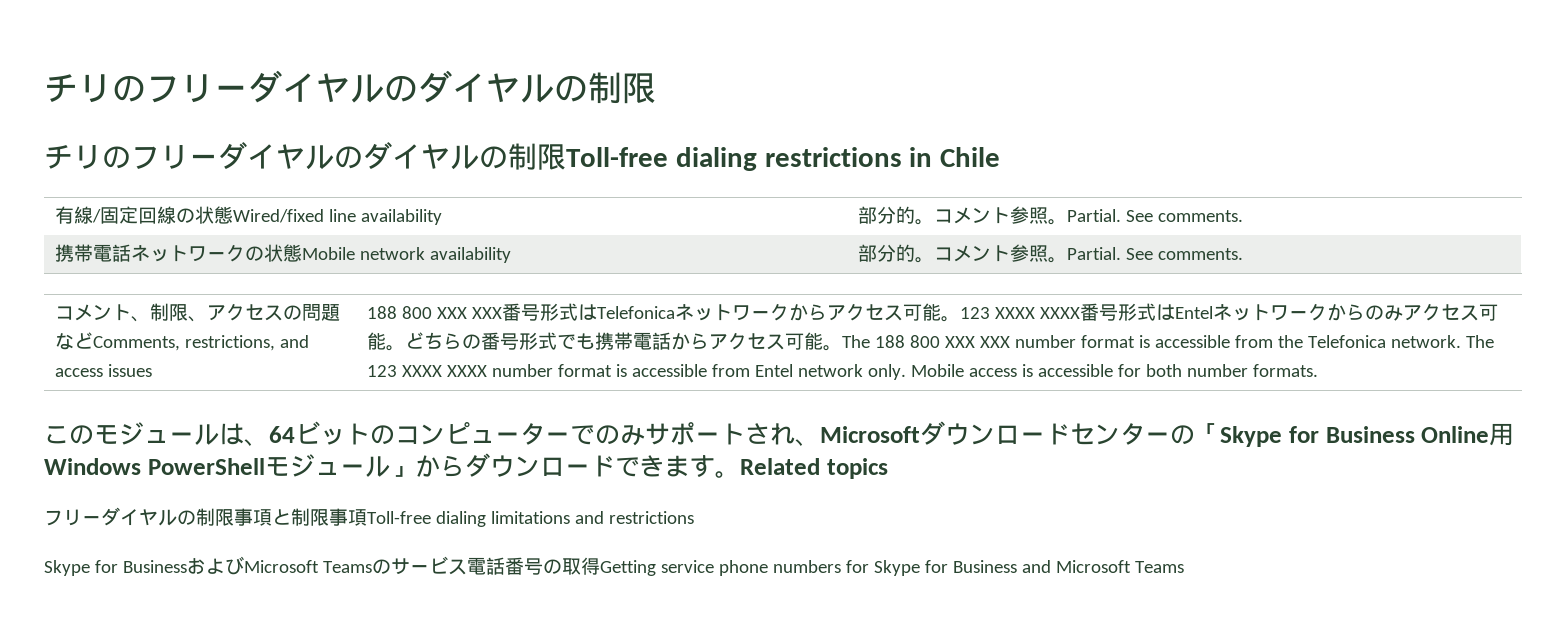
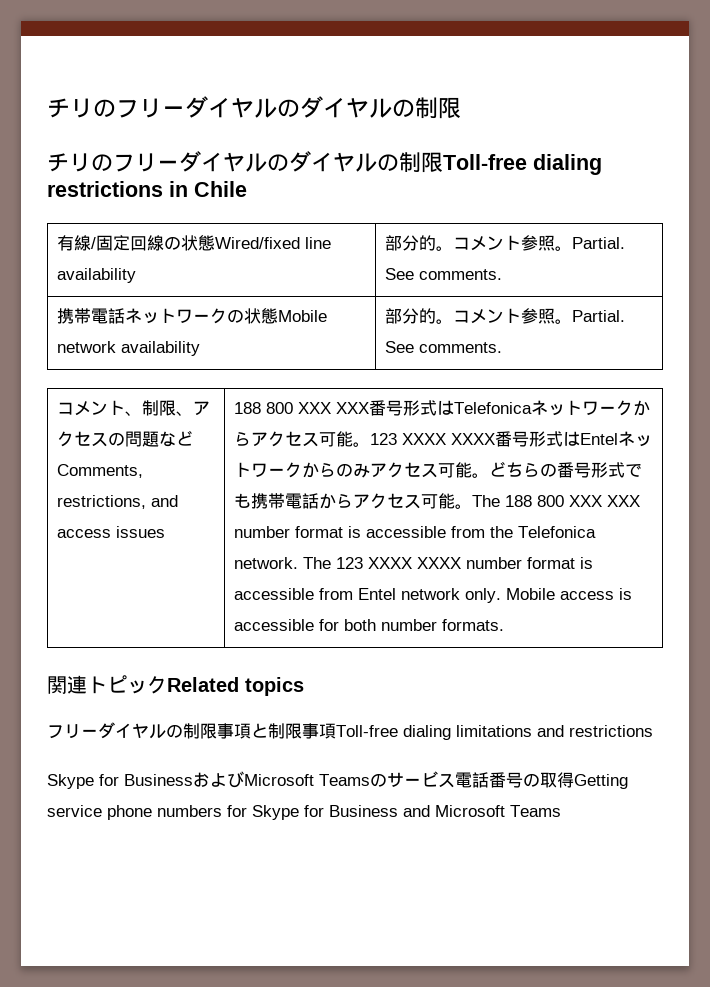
[44,421,1515,447] [44,453,740,478] このモジュールは、64ビットのコンピューターでのみサポートされ、Microsoftダウンロードセンターの「Skype for Business Online用Windows PowerShellモジュール」からダウンロードできます。 -> [47,675,167,694] 関連トピック

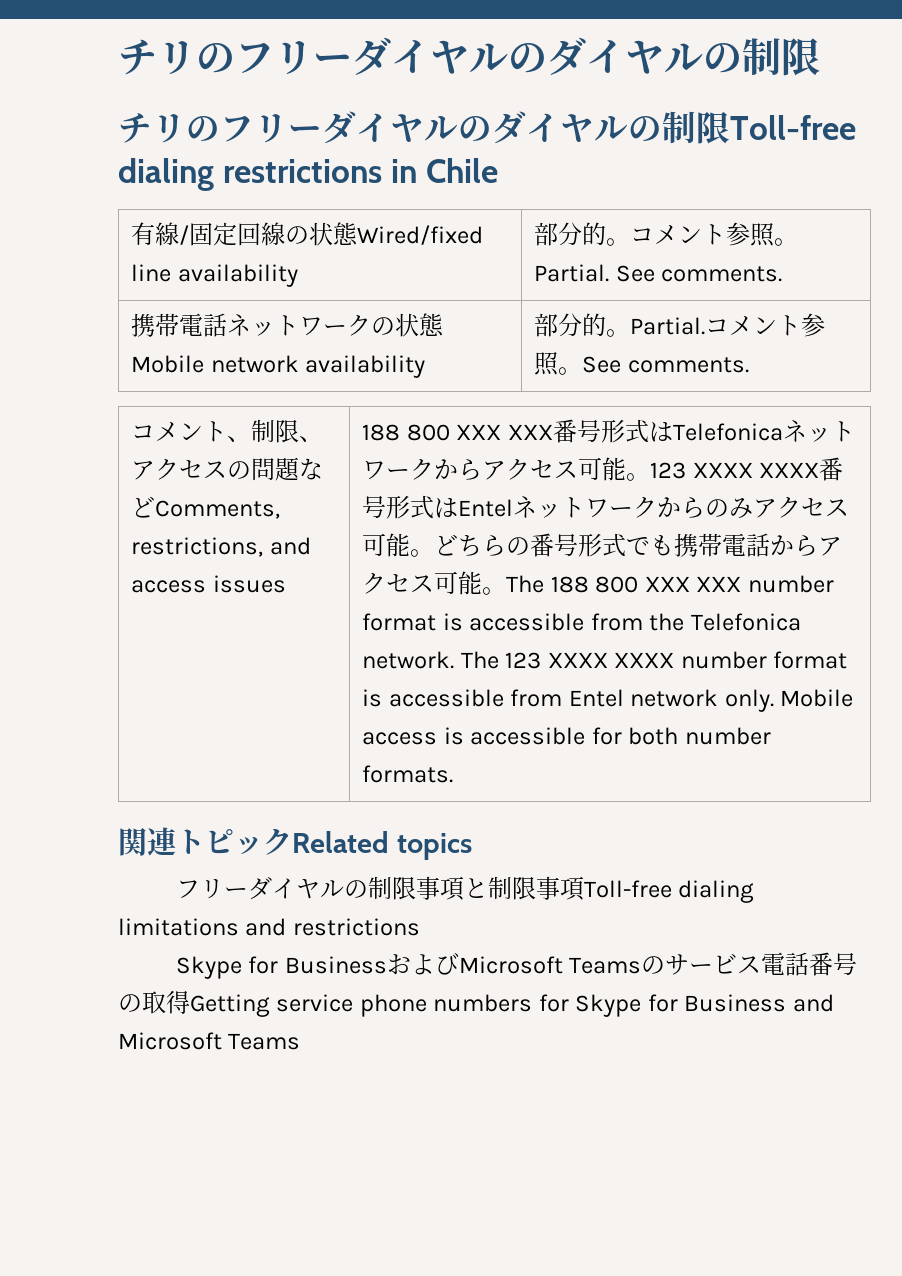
[453,308,626,324] コメント参照。Partial. -> [630,313,826,337] [534,352,583,376] Partial.コメント参照。

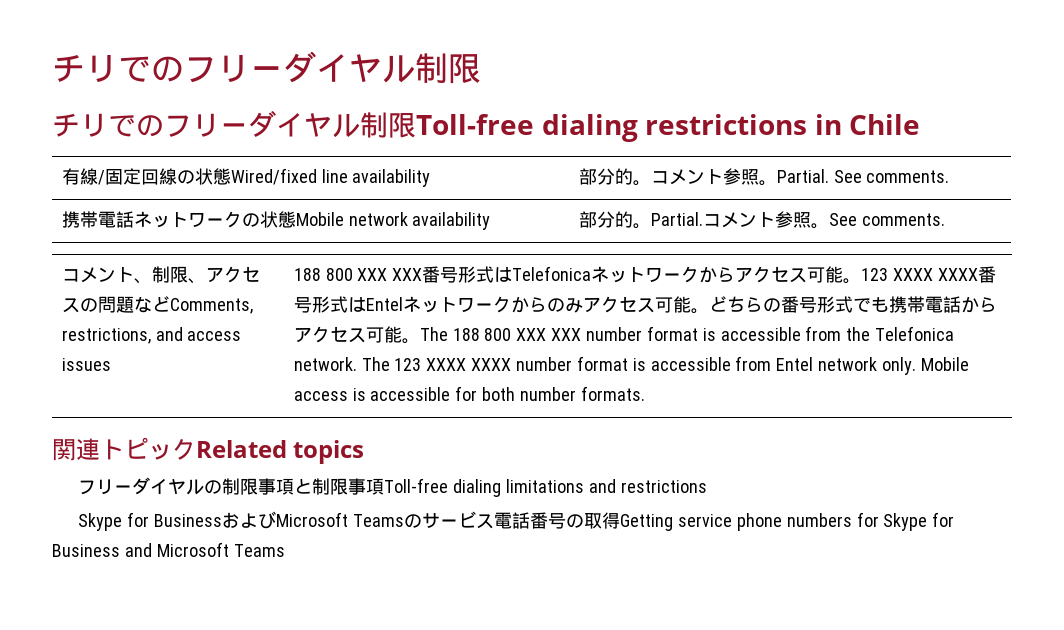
[118,37,742,75] チリのフリーダイヤルのダイヤルの -> [52,51,415,83] チリでのフリーダイヤル
[186,111,662,144] のフリーダイヤルのダイヤルの -> [108,110,360,138] でのフリーダイヤル

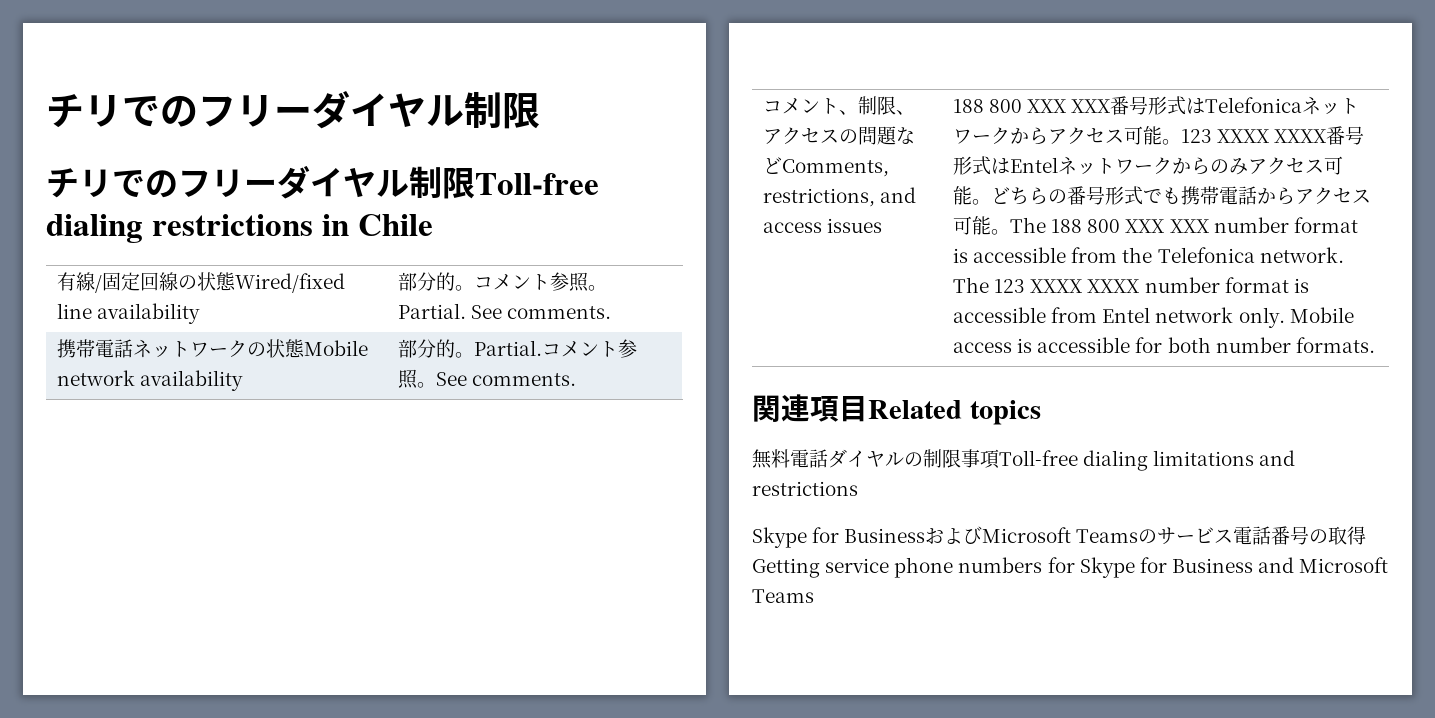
[100,437,196,460] トピック -> [810,396,868,422] 項目
[78,479,133,495] フリー -> [752,449,828,469] 無料電話
[294,478,385,495] と制限事項 -> (999, 459) none

